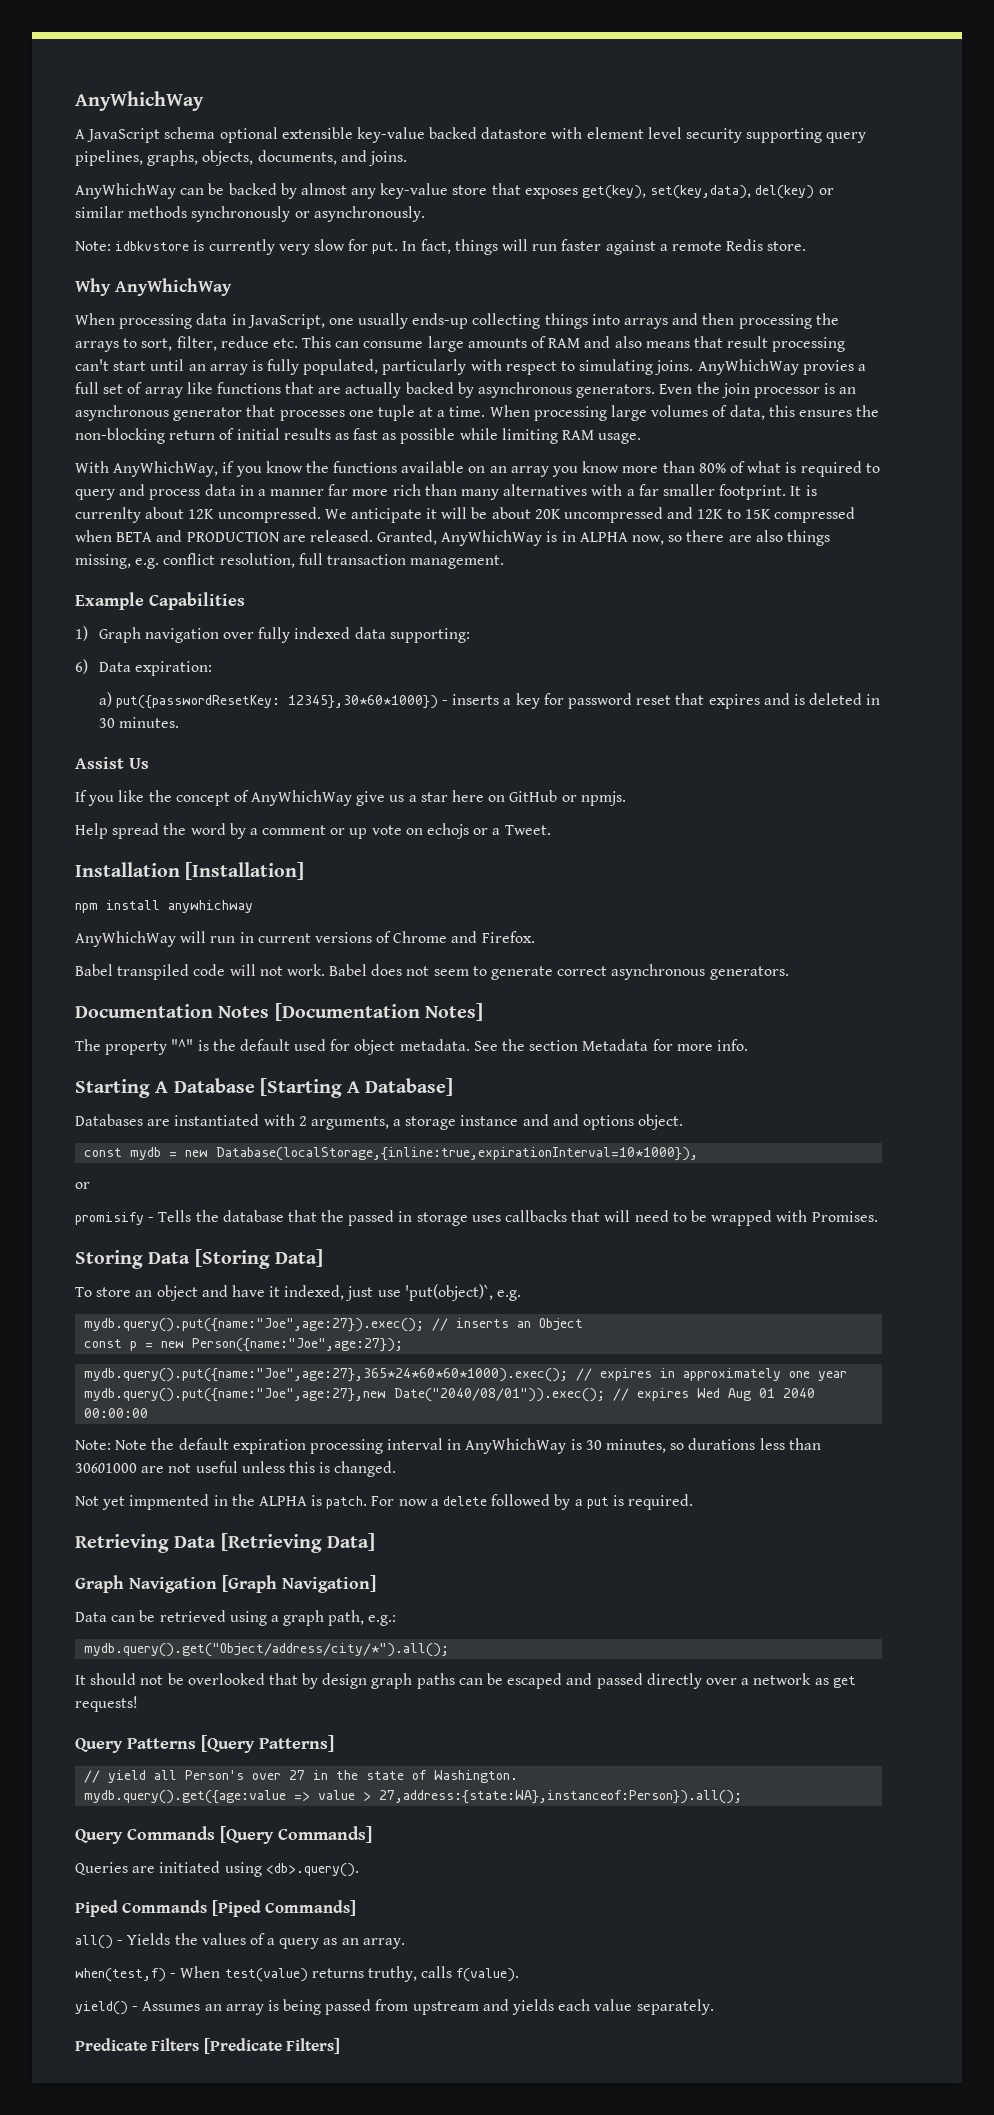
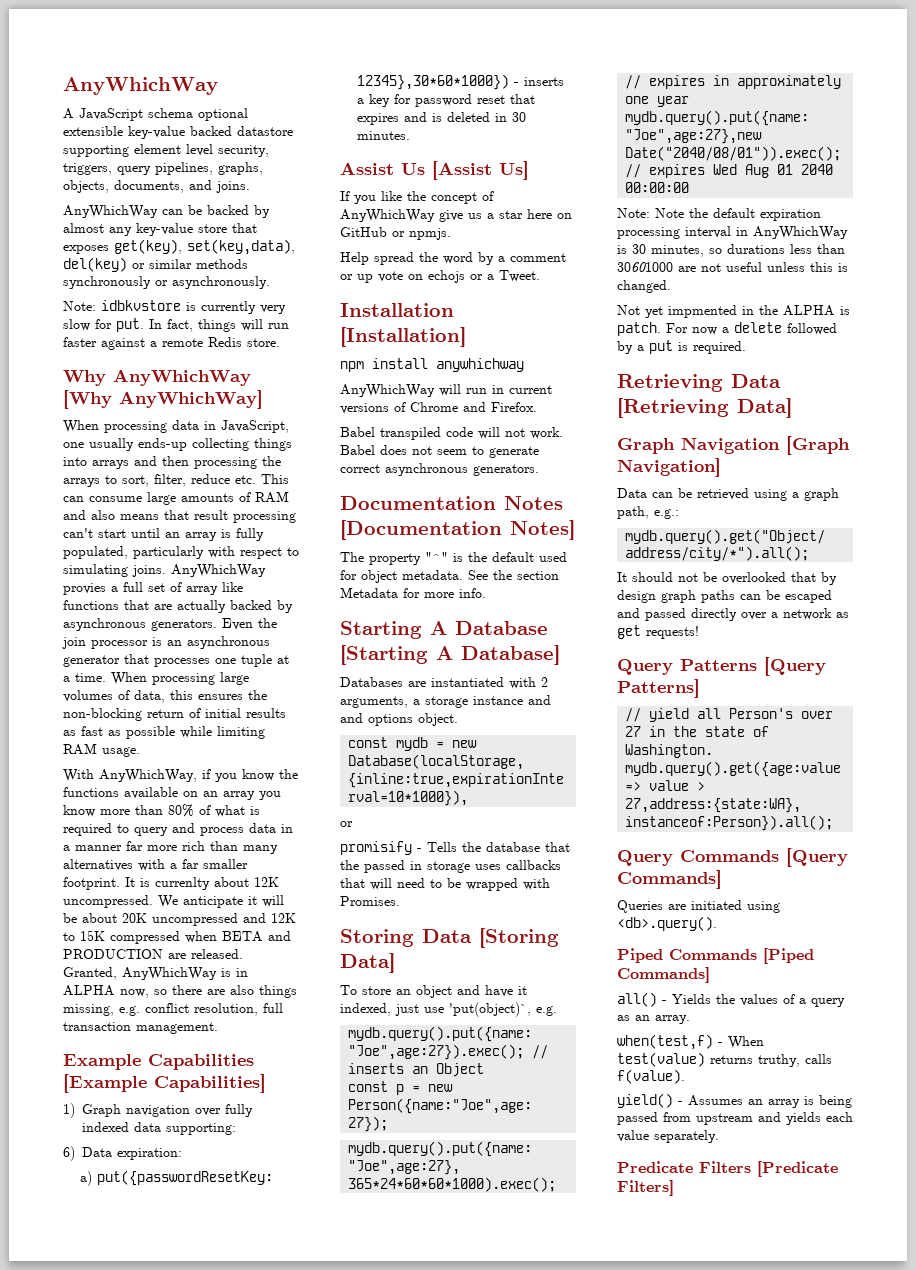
[551,127,583,139] with -> [63,145,129,157] supporting
[686,128,823,143] security supporting -> [218,145,269,157] [63,163,112,175] security, triggers,
(232, 287) none -> [63,390,263,409] [Why AnyWhichWay]
(245, 601) none -> [63,1074,266,1093] [Example Capabilities]
(149, 763) none -> [432,161,529,180] [Assist Us]

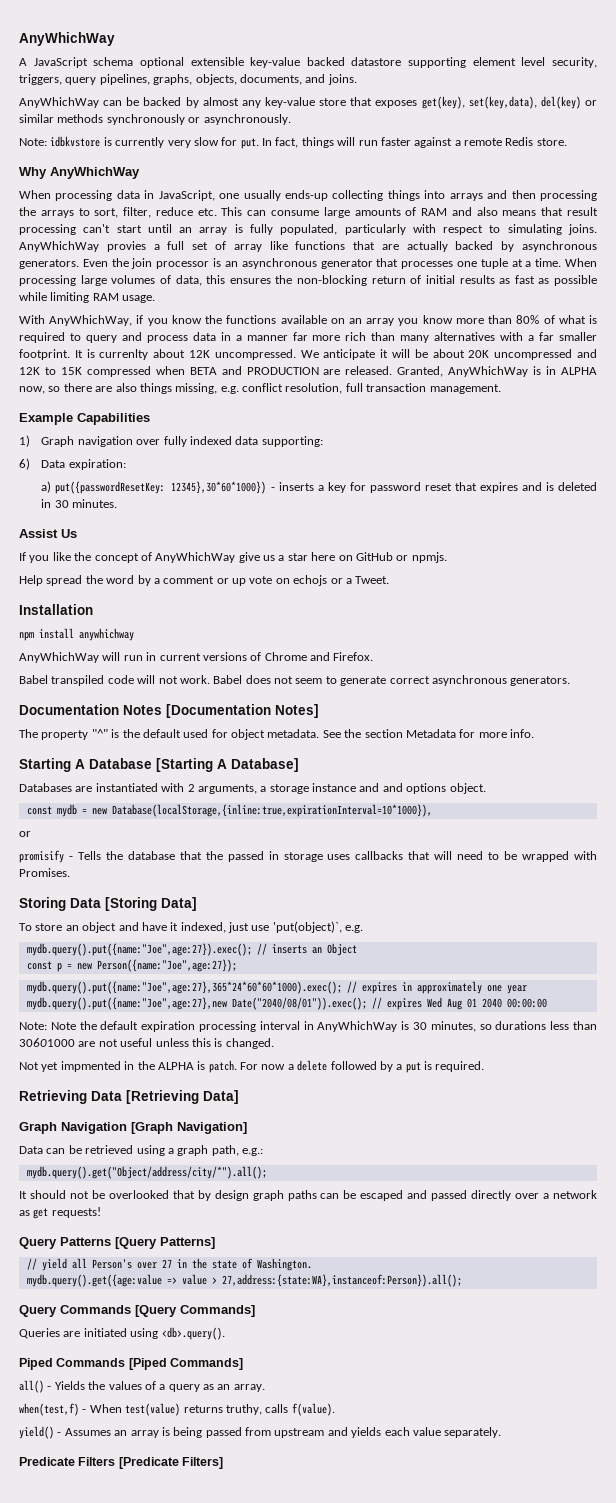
[63,390,263,409] [Why AnyWhichWay] -> (140, 173) none
[63,1074,266,1093] [Example Capabilities] -> (150, 419) none
[432,161,529,180] [Assist Us] -> (77, 533) none
[340,327,466,347] [Installation] -> (93, 609) none

